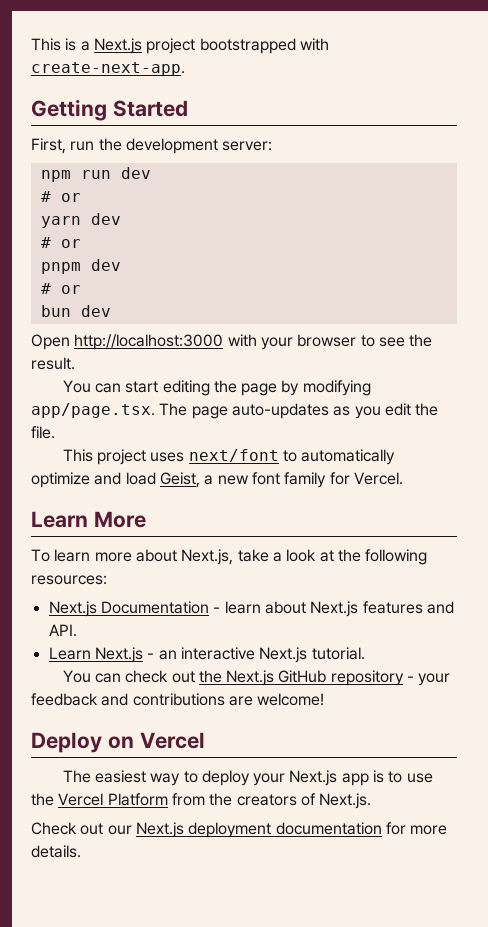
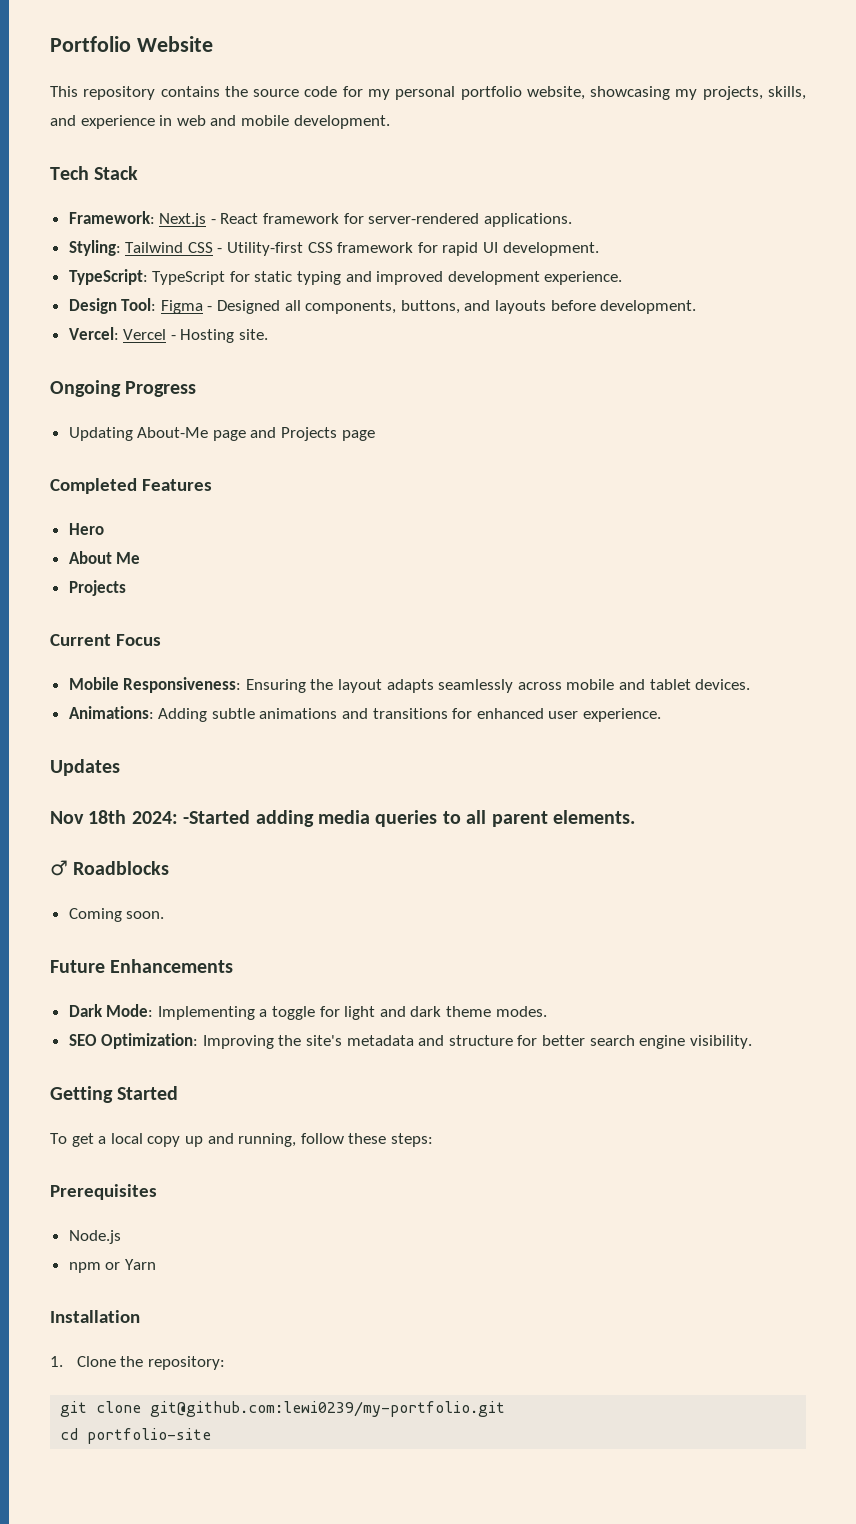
[31,38,329,54] [31,62,185,76] [31,99,188,121] [31,138,273,154] [40,167,151,182] [40,191,81,202] [40,213,121,228] [40,237,81,248] [40,259,121,274] [40,283,81,294] [40,305,111,317] [31,334,433,350] [31,357,75,370] [62,380,371,396] [31,403,439,419] [31,426,55,439] [62,449,396,465] [31,472,403,488] [31,511,146,528] [31,549,428,565] [31,575,107,585] [48,601,454,617] [48,624,77,637] [48,647,365,663] [62,670,451,686] [31,693,325,706] [31,732,205,753] [62,770,433,786] [31,793,372,809] [31,822,448,838] [31,845,81,858] This is a Next.js project bootstrapped with create-next-app. // Getting Started // First, run the development server: // npm run dev // # or // yarn dev // # or // pnpm dev // # or // bun dev // Open http://localhost:3000 with your browser to see the result. // You can start editing the page by modifying app/page.tsx. The page auto-updates as you edit the file. // This project uses next/font to automatically optimize and load Geist, a new font family for Vercel. // Learn More // To learn more about Next.js, take a look at the following resources: // Next.js Documentation - learn about Next.js features and API. // Learn Next.js - an interactive Next.js tutorial. // You can check out the Next.js GitHub repository - your feedback and contributions are welcome! // Deploy on Vercel // The easiest way to deploy your Next.js app is to use the Vercel Platform from the creators of Next.js. // Check out our Next.js deployment documentation for more details. -> [50,36,213,52] [50,86,807,100] [50,115,390,129] [50,166,139,180] [68,211,572,227] [68,240,599,256] [68,269,623,285] [68,298,697,314] [68,327,269,343] [50,380,197,397] [68,427,375,441] [50,478,212,494] [68,523,104,535] [68,551,141,564] [68,580,126,596] [50,634,161,646] [68,677,751,693] [68,706,662,722] [50,759,120,776] [50,810,635,827] [50,860,170,876] [68,908,165,922] [50,959,234,973] [68,1004,547,1020] [68,1033,752,1049] [50,1086,179,1103] [50,1133,433,1147] [50,1184,157,1200] [68,1230,121,1244] [68,1259,156,1273] [50,1310,140,1323] [50,1356,225,1370] [60,1401,506,1417] [60,1428,212,1444] Portfolio Website // This repository contains the source code for my personal portfolio website, showcasing my projects, skills, and experience in web and mobile development. // Tech Stack // Framework: Next.js - React framework for server-rendered applications. // Styling: Tailwind CSS - Utility-first CSS framework for rapid UI development. // TypeScript: TypeScript for static typing and improved development experience. // Design Tool: Figma - Designed all components, buttons, and layouts before development. // Vercel: Vercel - Hosting site. // Ongoing Progress // Updating About-Me page and Projects page // Completed Features // Hero // About Me // Projects // Current Focus // Mobile Responsiveness: Ensuring the layout adapts seamlessly across mobile and tablet devices. // Animations: Adding subtle animations and transitions for enhanced user experience. // Updates // Nov 18th 2024: -Started adding media queries to all parent elements. // ♂ Roadblocks // Coming soon. // Future Enhancements // Dark Mode: Implementing a toggle for light and dark theme modes. // SEO Optimization: Improving the site's metadata and structure for better search engine visibility. // Getting Started // To get a local copy up and running, follow these steps: // Prerequisites // Node.js // npm or Yarn // Installation // 1. Clone the repository: // git clone git@github.com:lewi0239/my-portfolio.git // cd portfolio-site

